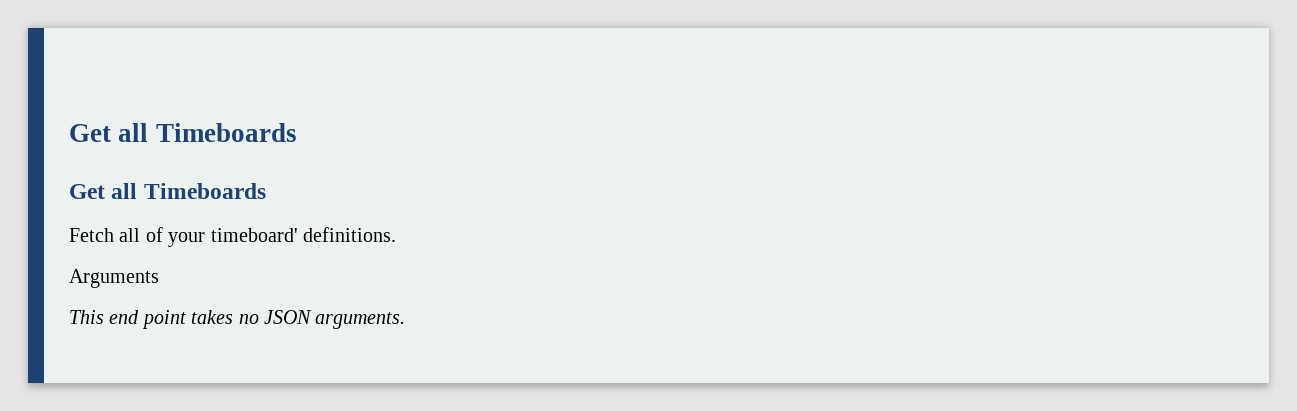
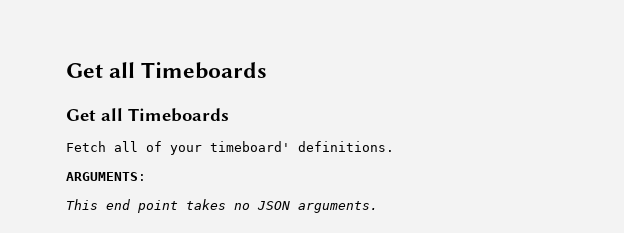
[69,269,159,288] Arguments -> [66,172,146,181] ARGUMENTS:

